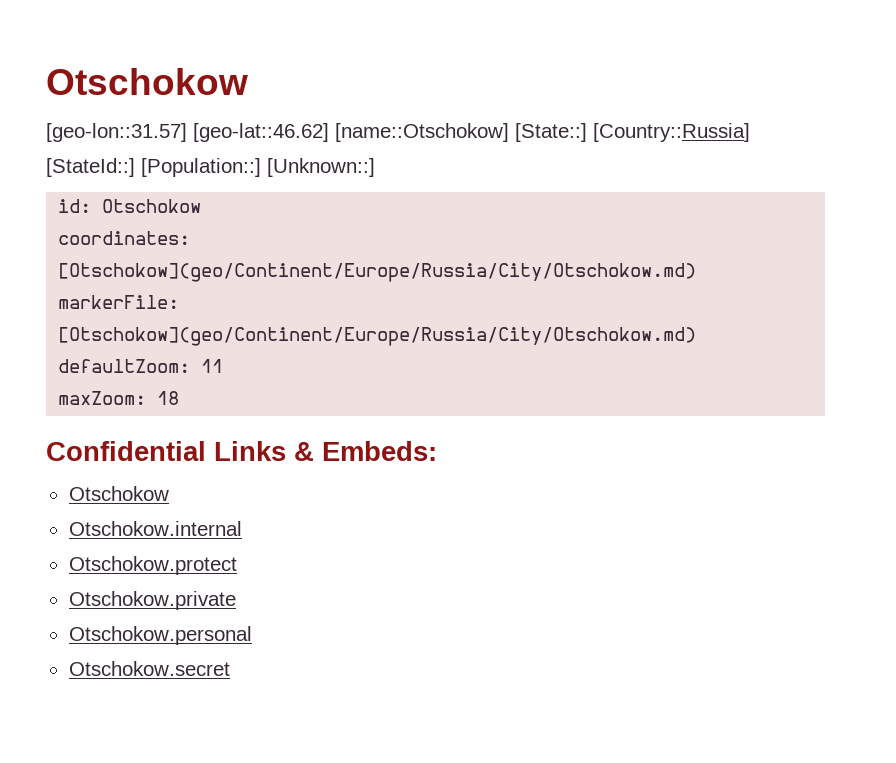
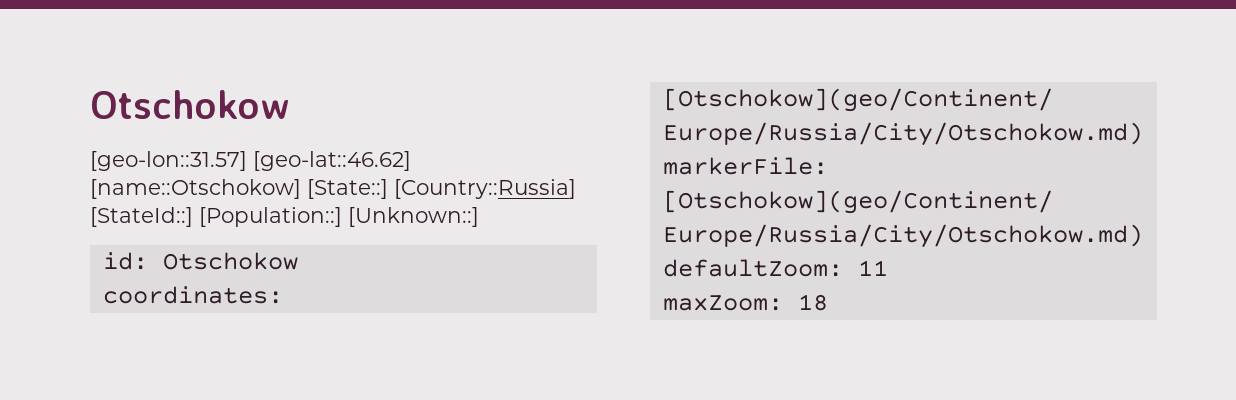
[46,441,437,461] [68,486,169,501] [68,521,242,536] [68,556,237,575] [68,591,236,610] [68,626,252,645] [68,661,230,676] // Confidential Links & Embeds: // Otschokow // Otschokow.internal // Otschokow.protect // Otschokow.private // Otschokow.personal // Otschokow.secret -> (828, 302) none

